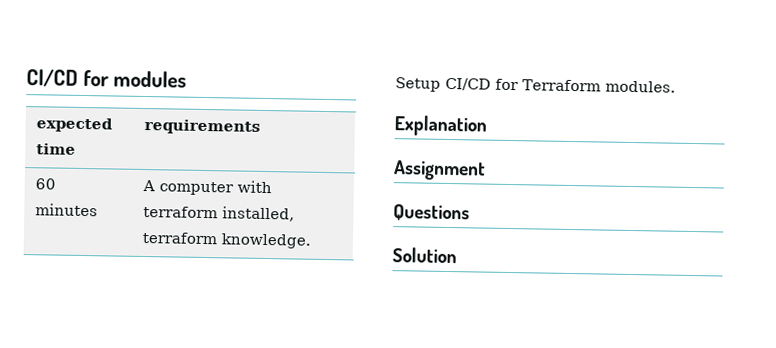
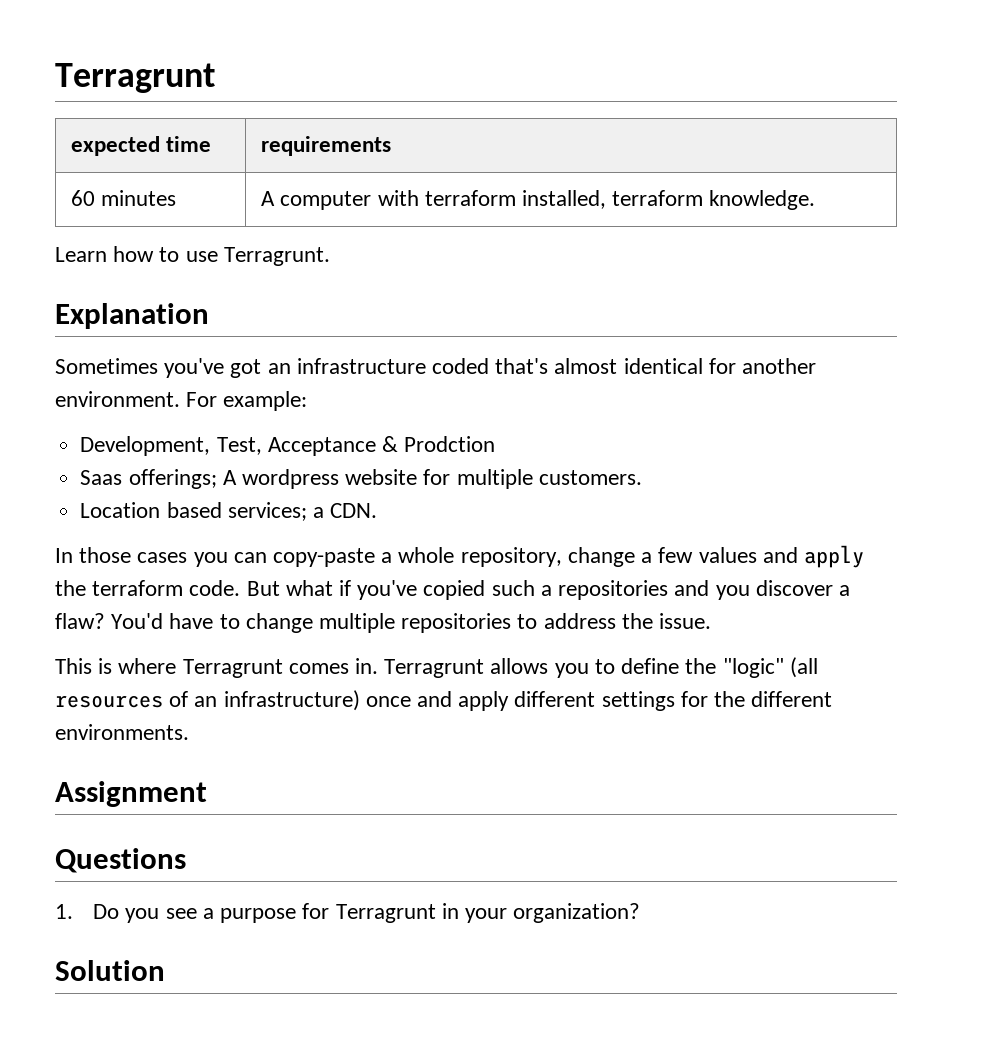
[26,69,188,88] CI/CD for modules -> [55,63,215,93] Terragrunt
[395,77,676,93] [394,115,487,137] [393,160,486,181] [393,204,470,222] Setup CI/CD for Terraform modules. // Explanation // Assignment // Questions -> [55,246,330,266] [55,303,209,329] [55,358,817,378] [55,391,308,411] [80,436,496,456] [80,469,642,489] [80,502,378,521] [55,545,864,568] [55,580,850,600] [55,613,712,633] [55,657,818,678] [55,690,833,711] [55,724,189,740] [55,781,207,807] [55,848,186,873] [55,903,641,923] Learn how to use Terragrunt. // Explanation // Sometimes you've got an infrastructure coded that's almost identical for another environment. For example: // Development, Test, Acceptance & Prodction // Saas offerings; A wordpress website for multiple customers. // Location based services; a CDN. // In those cases you can copy-paste a whole repository, change a few values and apply the terraform code. But what if you've copied such a repositories and you discover a flaw? You'd have to change multiple repositories to address the issue. // This is where Terragrunt comes in. Terragrunt allows you to define the "logic" (all resources of an infrastructure) once and apply different settings for the different environments. // Assignment // Questions // 1. Do you see a purpose for Terragrunt in your organization?

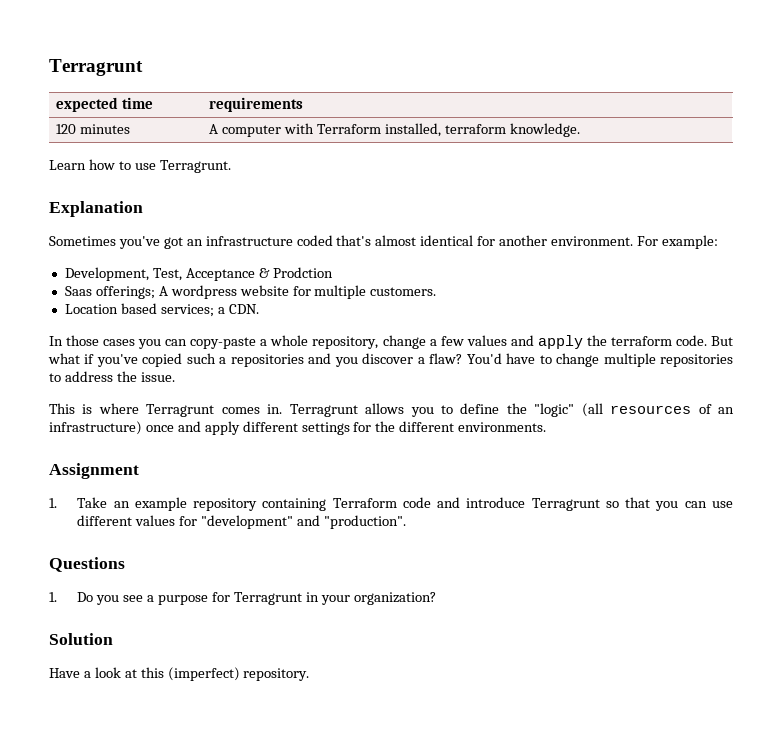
[71,190,96,206] 60 -> [56,124,77,134] 120
[424,190,516,206] terraform -> [317,124,382,134] Terraform
(207, 794) none -> [49,497,734,511] [77,515,406,529] // 1. Take an example repository containing Terraform code and introduce Terragrunt so that you can use different values for "development" and "production".
(165, 970) none -> [49,667,310,681] // Have a look at this (imperfect) repository.

